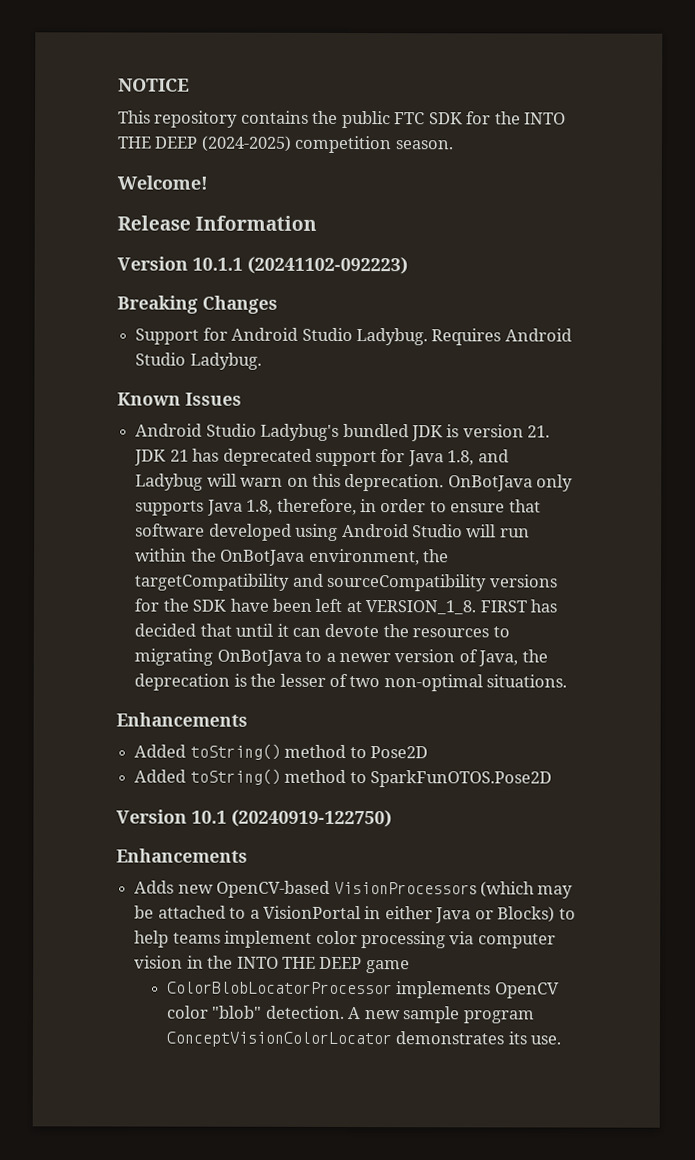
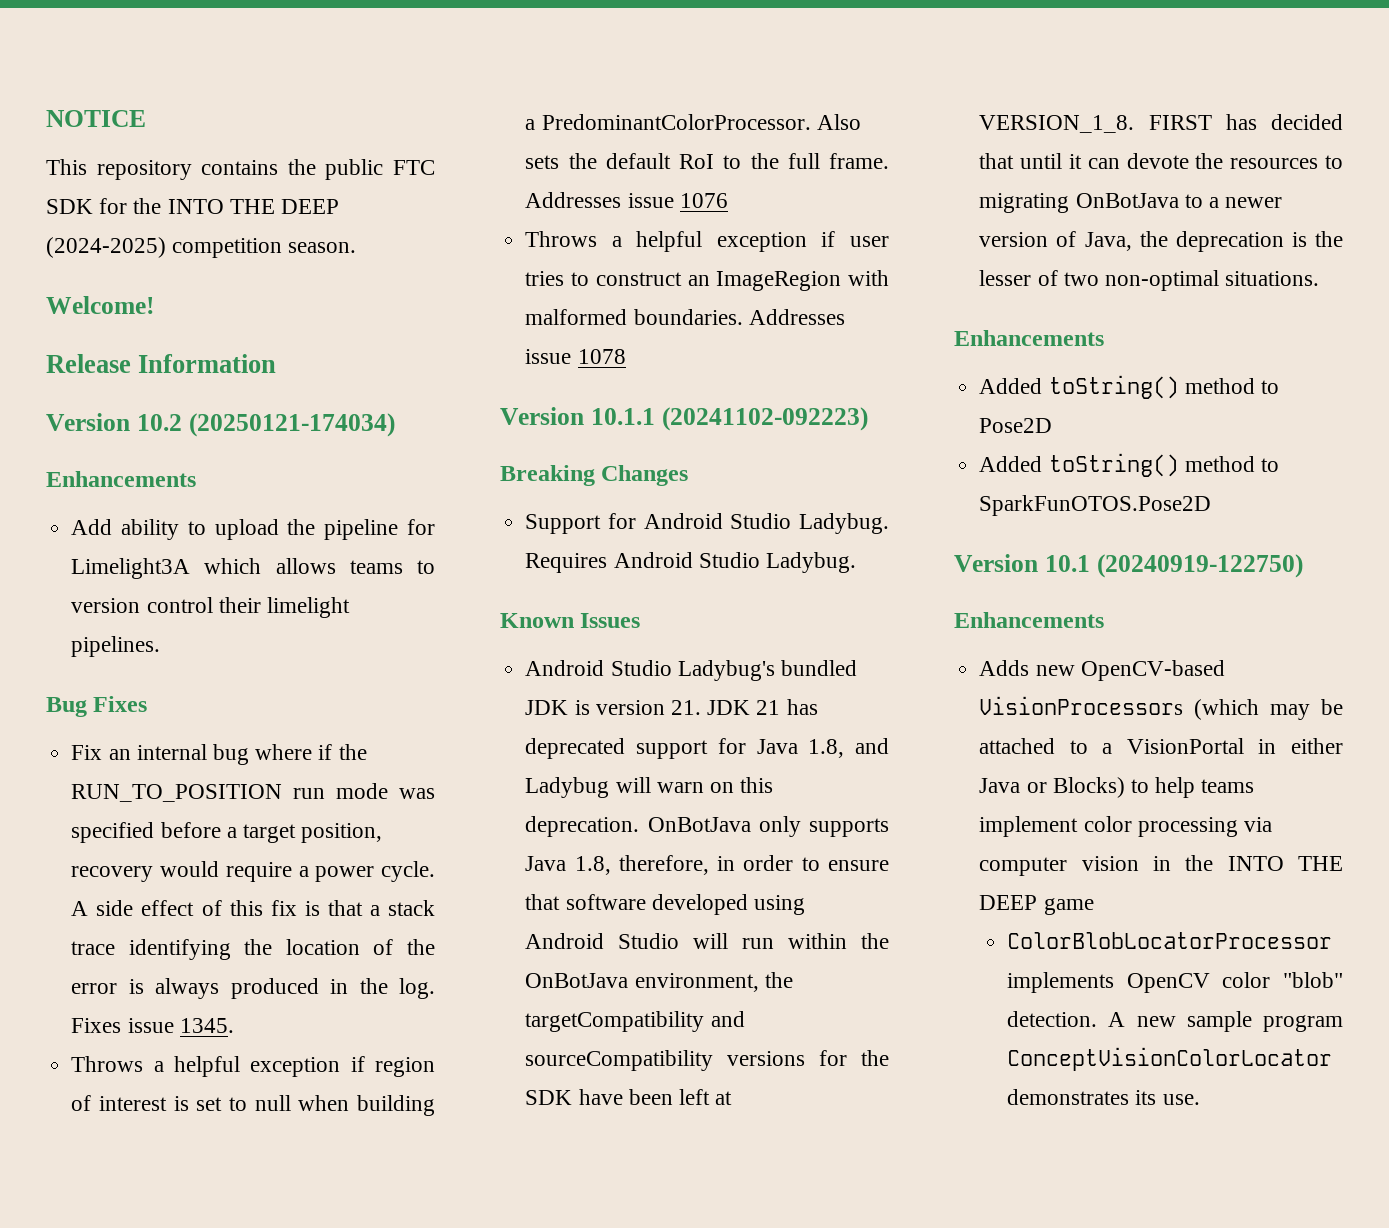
(318, 223) none -> [46,413,395,437] [46,471,196,487] [71,519,435,540] [71,558,435,579] [71,597,350,618] [71,636,161,657] [46,696,148,717] [71,744,367,765] [71,783,435,802] [71,822,383,843] [71,861,435,882] [71,900,436,916] [71,939,435,960] [71,978,435,999] [71,1018,234,1033] [71,1056,435,1077] [71,1095,435,1116] [525,114,861,130] [525,153,889,169] [525,192,728,208] [525,231,889,252] [525,270,889,291] [525,309,845,325] [525,349,626,364] // Version 10.2 (20250121-174034) // Enhancements // Add ability to upload the pipeline for Limelight3A which allows teams to version control their limelight pipelines. // Bug Fixes // Fix an internal bug where if the RUN_TO_POSITION run mode was specified before a target position, recovery would require a power cycle. A side effect of this fix is that a stack trace identifying the location of the error is always produced in the log. Fixes issue 1345. // Throws a helpful exception if region of interest is set to null when building a PredominantColorProcessor. Also sets the default RoI to the full frame. Addresses issue 1076 // Throws a helpful exception if user tries to construct an ImageRegion with malformed boundaries. Addresses issue 1078

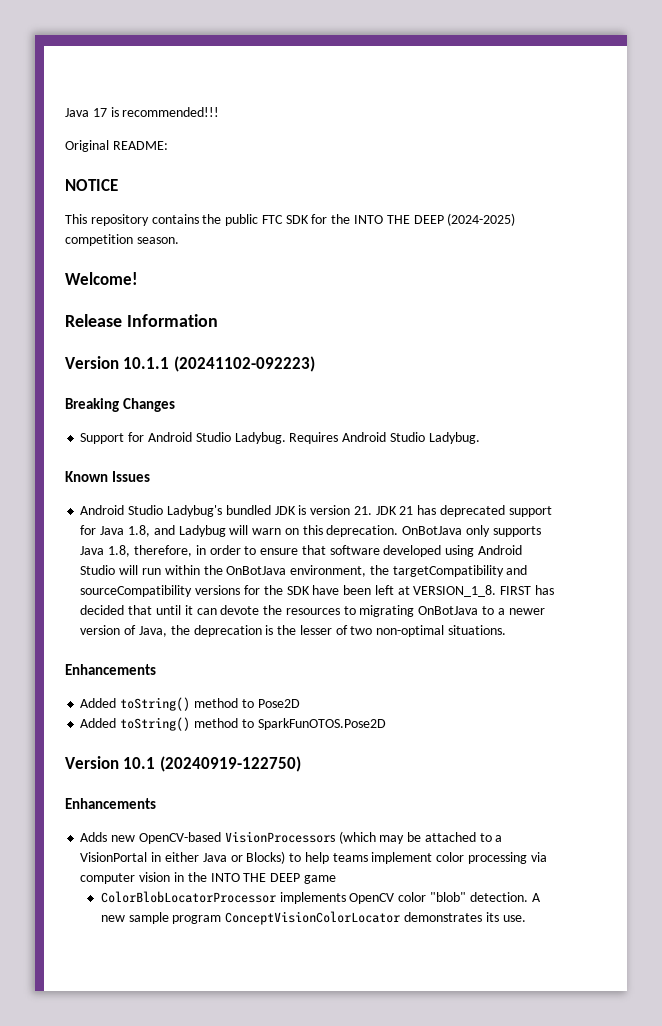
(46, 118) none -> [65,107,220,117] [65,140,168,152] Java 17 is recommended!!! // Original README: //
[46,413,395,437] [46,471,196,487] [71,519,435,540] [71,558,435,579] [71,597,350,618] [71,636,161,657] [46,696,148,717] [71,744,367,765] [71,783,435,802] [71,822,383,843] [71,861,435,882] [71,900,436,916] [71,939,435,960] [71,978,435,999] [71,1018,234,1033] [71,1056,435,1077] [71,1095,435,1116] [525,114,861,130] [525,153,889,169] [525,192,728,208] [525,231,889,252] [525,270,889,291] [525,309,845,325] [525,349,626,364] // Version 10.2 (20250121-174034) // Enhancements // Add ability to upload the pipeline for Limelight3A which allows teams to version control their limelight pipelines. // Bug Fixes // Fix an internal bug where if the RUN_TO_POSITION run mode was specified before a target position, recovery would require a power cycle. A side effect of this fix is that a stack trace identifying the location of the error is always produced in the log. Fixes issue 1345. // Throws a helpful exception if region of interest is set to null when building a PredominantColorProcessor. Also sets the default RoI to the full frame. Addresses issue 1076 // Throws a helpful exception if user tries to construct an ImageRegion with malformed boundaries. Addresses issue 1078 -> (218, 320) none

